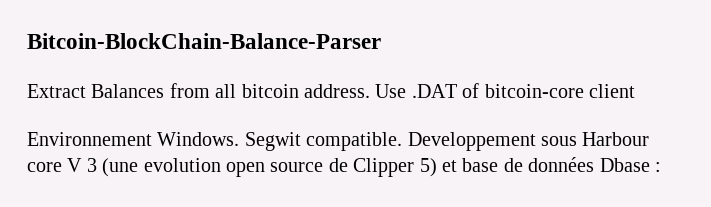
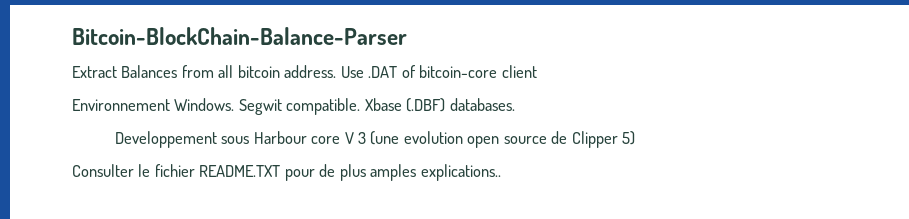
(403, 141) none -> [364,98,515,112] Xbase (.DBF) databases. //
[441,157,661,172] et base de données Dbase : -> [72,164,501,181] // Consulter le fichier README.TXT pour de plus amples explications..

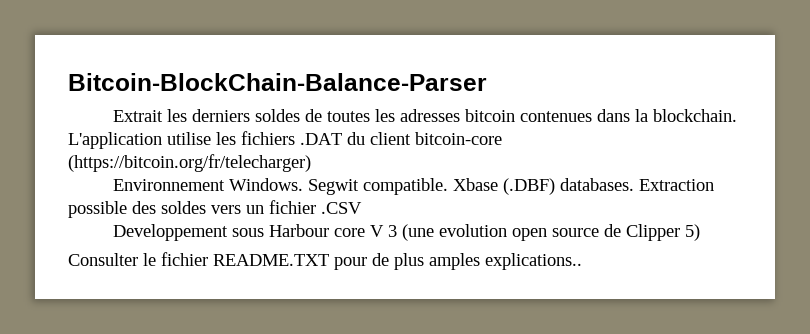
[72,65,537,78] Extract Balances from all bitcoin address. Use .DAT of bitcoin-core client -> [112,109,737,122] [68,131,502,149] [68,154,311,172] Extrait les derniers soldes de toutes les adresses bitcoin contenues dans la blockchain. L'application utilise les fichiers .DAT du client bitcoin-core (https://bitcoin.org/fr/telecharger)
(515, 104) none -> [638,179,714,191] [68,200,362,218] Extraction possible des soldes vers un fichier .CSV

